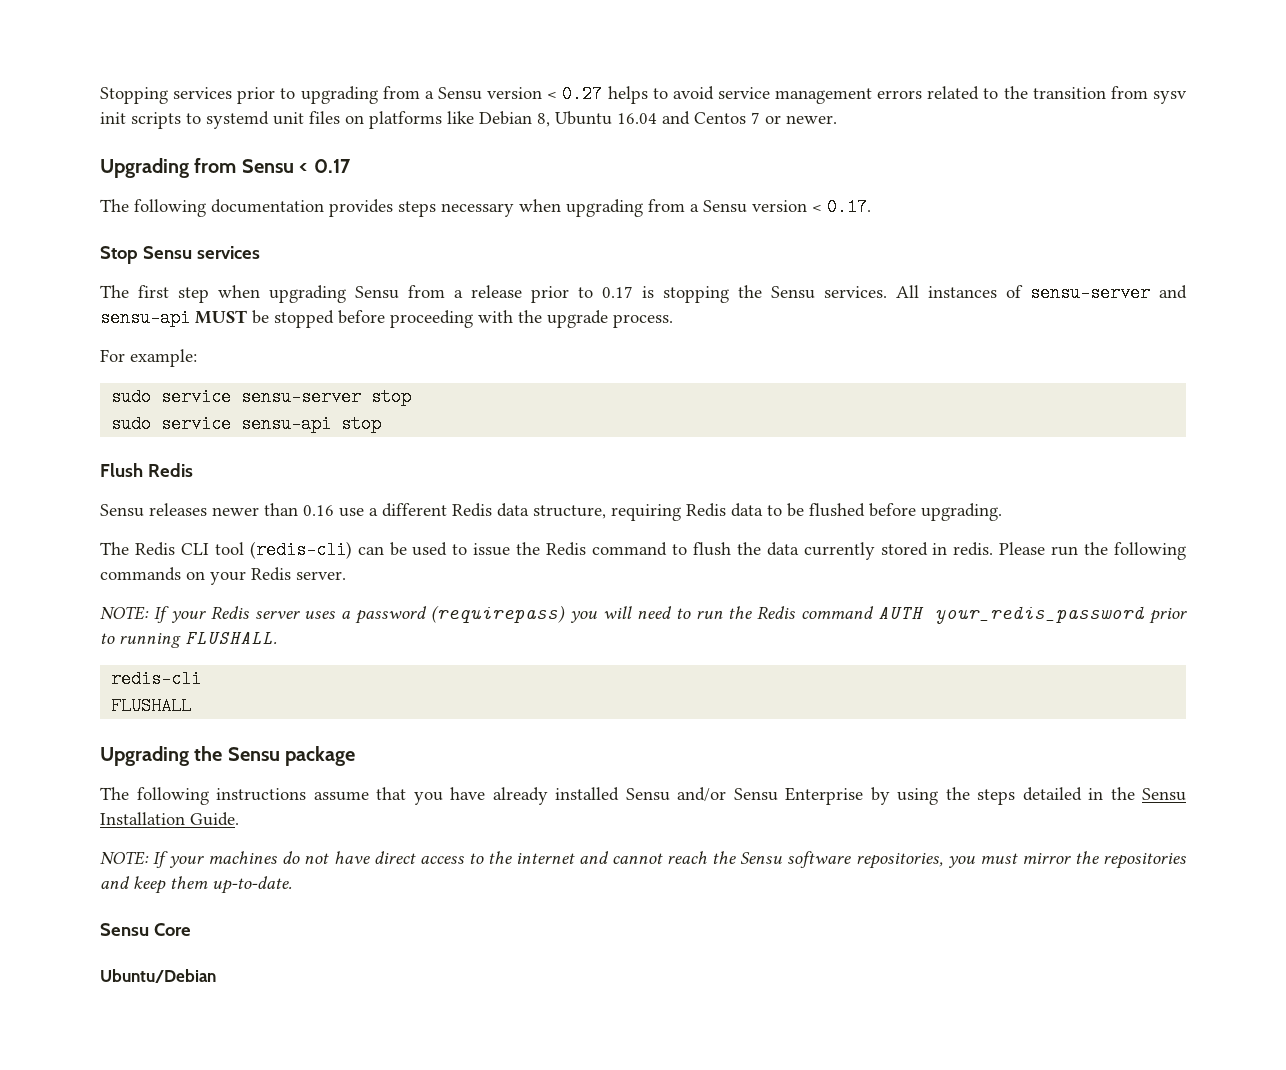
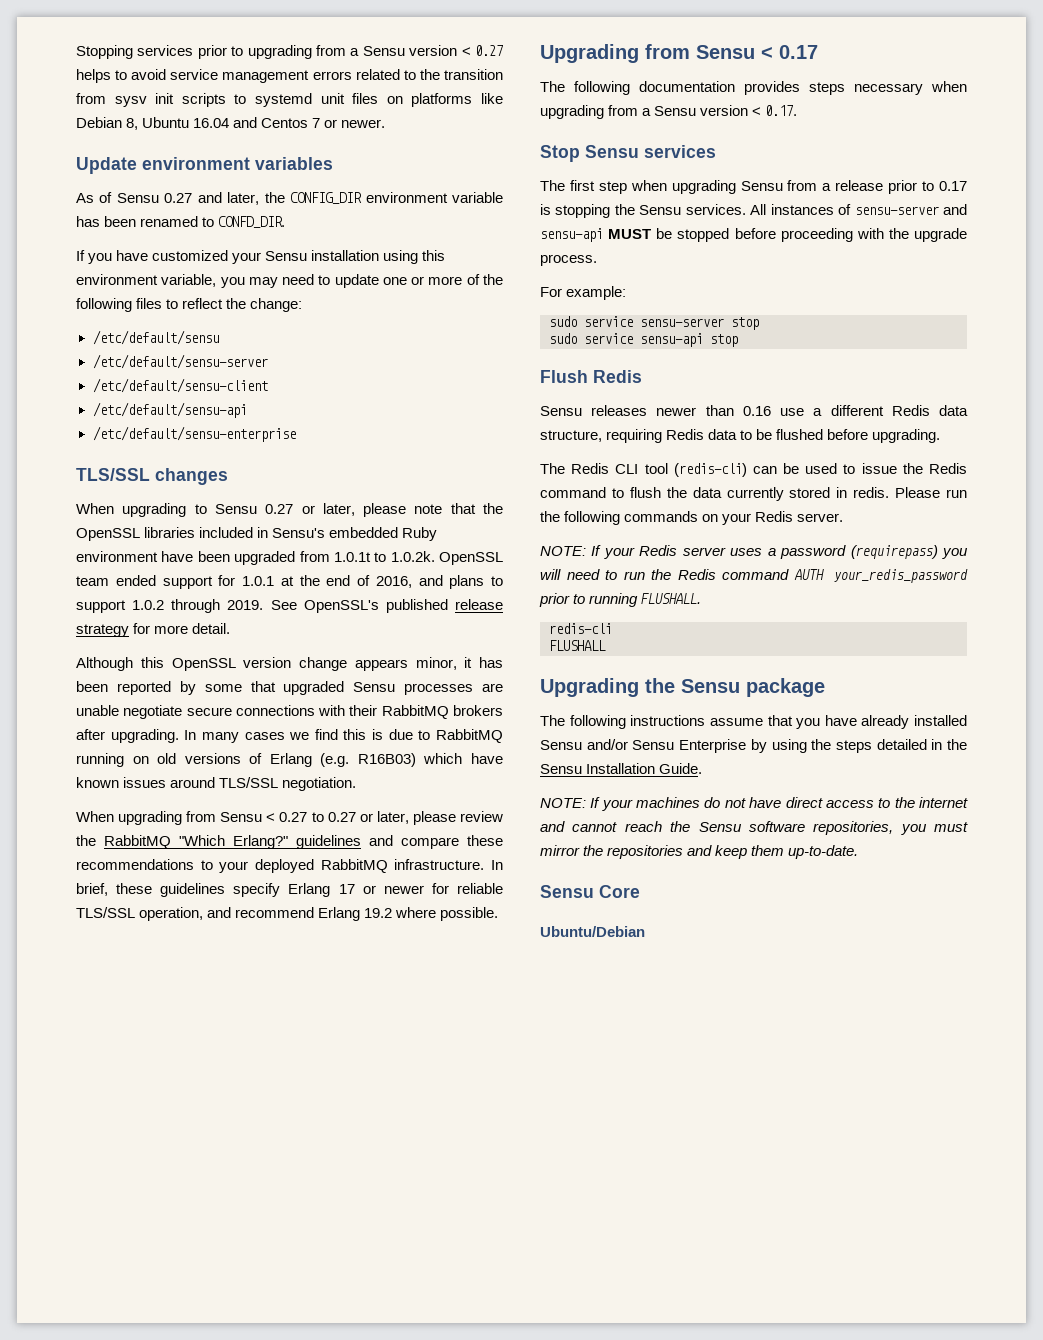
(837, 119) none -> [76,157,333,174] [76,192,504,205] [76,216,286,228] [76,250,446,264] [76,274,503,288] [76,298,303,312] [92,330,219,345] [92,354,268,369] [92,378,268,393] [92,402,247,418] [92,426,296,442] [76,468,228,485] [76,503,504,517] [76,527,438,541] [76,551,503,565] [76,575,503,589] [76,599,503,613] [76,623,231,637] [76,657,503,671] [76,681,503,695] [76,705,503,719] [76,729,503,743] [76,753,503,767] [76,777,357,791] [76,811,504,825] [76,835,503,849] [76,859,503,873] [76,883,503,897] [76,907,499,921] // Update environment variables // As of Sensu 0.27 and later, the CONFIG_DIR environment variable has been renamed to CONFD_DIR. // If you have customized your Sensu installation using this environment variable, you may need to update one or more of the following files to reflect the change: // /etc/default/sensu // /etc/default/sensu-server // /etc/default/sensu-client // /etc/default/sensu-api // /etc/default/sensu-enterprise // TLS/SSL changes // When upgrading to Sensu 0.27 or later, please note that the OpenSSL libraries included in Sensu's embedded Ruby environment have been upgraded from 1.0.1t to 1.0.2k. OpenSSL team ended support for 1.0.1 at the end of 2016, and plans to support 1.0.2 through 2019. See OpenSSL's published release strategy for more detail. // Although this OpenSSL version change appears minor, it has been reported by some that upgraded Sensu processes are unable negotiate secure connections with their RabbitMQ brokers after upgrading. In many cases we find this is due to RabbitMQ running on old versions of Erlang (e.g. R16B03) which have known issues around TLS/SSL negotiation. // When upgrading from Sensu < 0.27 to 0.27 or later, please review the RabbitMQ "Which Erlang?" guidelines and compare these recommendations to your deployed RabbitMQ infrastructure. In brief, these guidelines specify Erlang 17 or newer for reliable TLS/SSL operation, and recommend Erlang 19.2 where possible.

